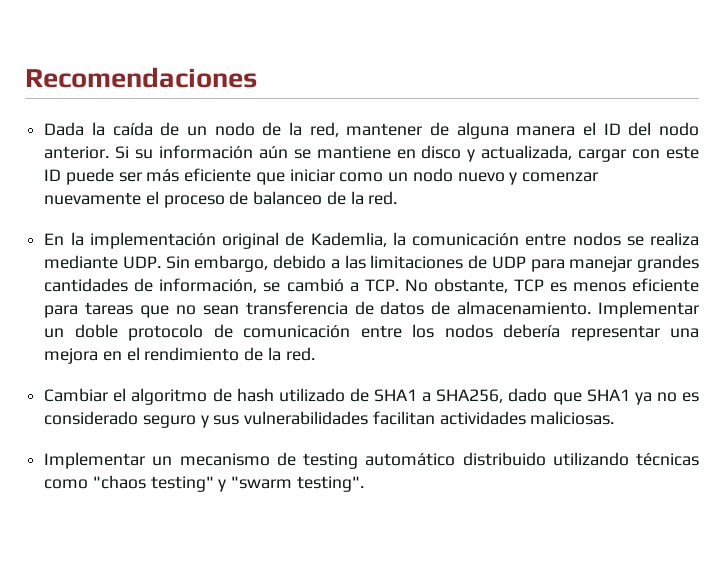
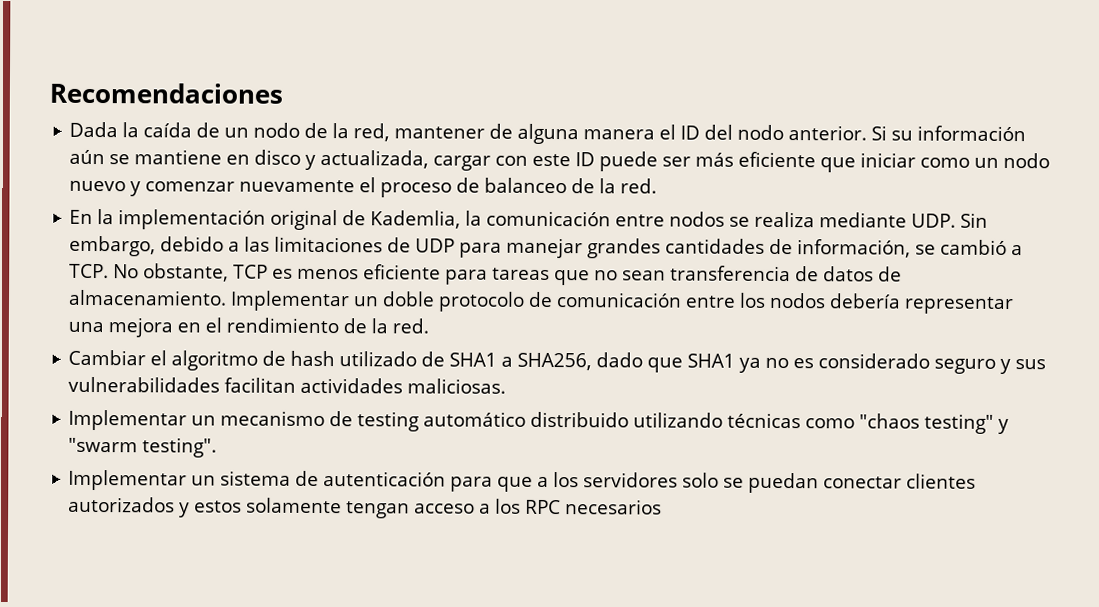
(364, 484) none -> [68,469,977,494] [68,496,663,519] // Implementar un sistema de autenticación para que a los servidores solo se puedan conectar clientes autorizados y estos solamente tengan acceso a los RPC necesarios

